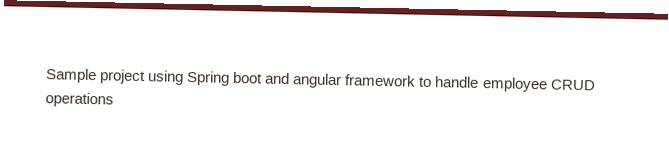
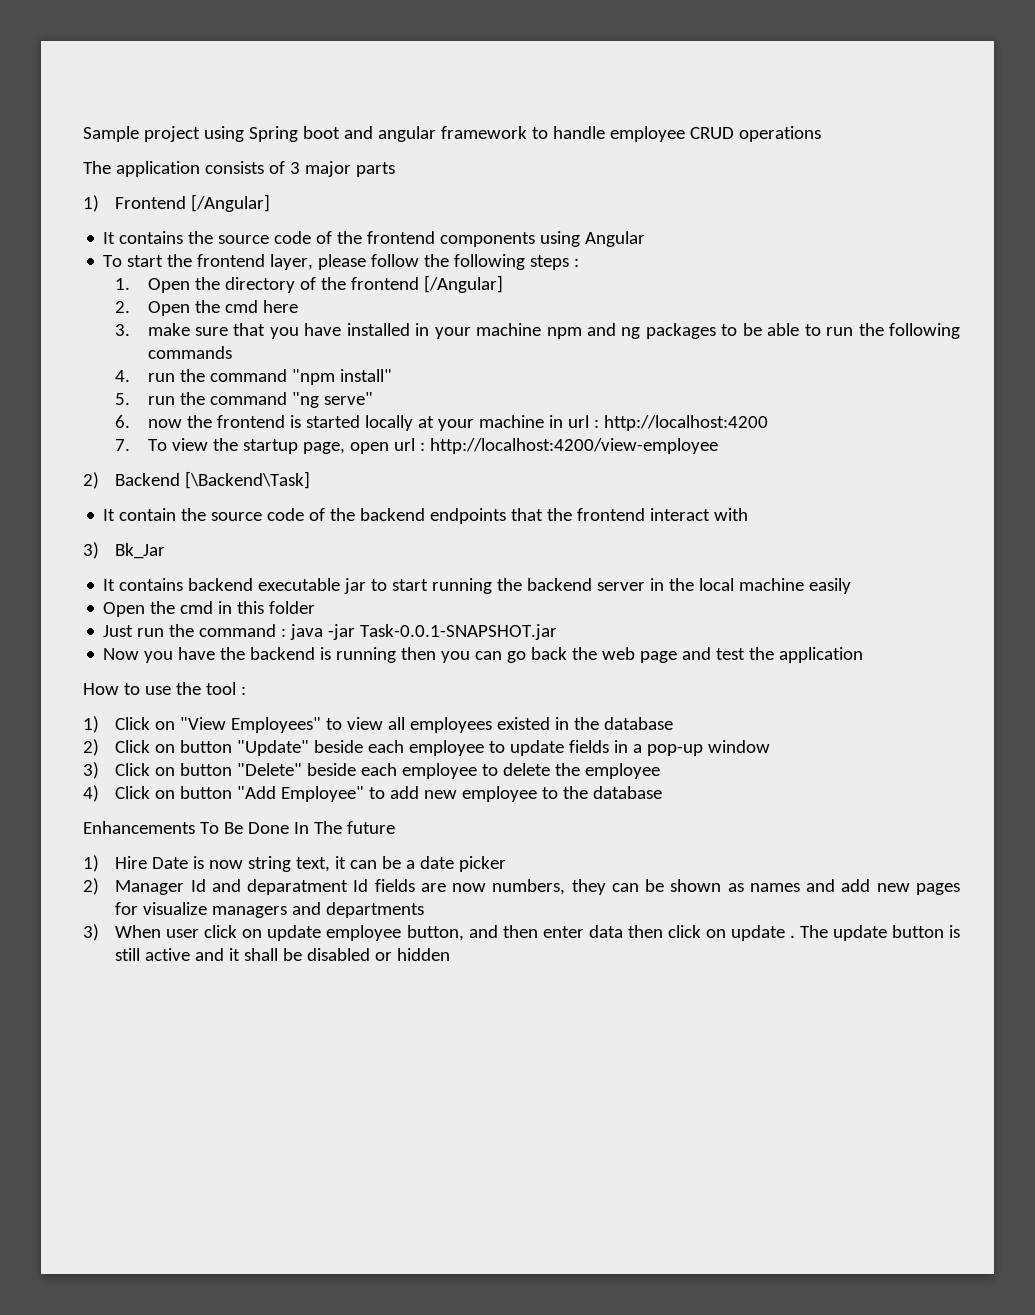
(114, 100) none -> [83,161,395,177] [83,194,271,212] [103,231,646,247] [103,254,580,270] [115,275,503,293] [115,300,298,316] [115,323,961,339] [147,346,232,359] [115,369,392,385] [115,392,373,408] [115,415,768,431] [115,438,718,454] [83,471,311,489] [103,508,749,524] [83,542,166,559] [103,578,852,594] [103,601,316,617] [103,624,558,640] [103,647,864,663] [83,682,246,695] [83,716,674,733] [83,739,771,756] [83,762,661,779] [83,785,663,802] [83,821,395,834] [83,855,507,872] [83,878,960,895] [115,902,425,918] [83,924,960,941] [115,948,451,961] // The application consists of 3 major parts // 1) Frontend [/Angular] // It contains the source code of the frontend components using Angular // To start the frontend layer, please follow the following steps : // 1. Open the directory of the frontend [/Angular] // 2. Open the cmd here // 3. make sure that you have installed in your machine npm and ng packages to be able to run the following commands // 4. run the command "npm install" // 5. run the command "ng serve" // 6. now the frontend is started locally at your machine in url : http://localhost:4200 // 7. To view the startup page, open url : http://localhost:4200/view-employee // 2) Backend [\Backend\Task] // It contain the source code of the backend endpoints that the frontend interact with // 3) Bk_Jar // It contains backend executable jar to start running the backend server in the local machine easily // Open the cmd in this folder // Just run the command : java -jar Task-0.0.1-SNAPSHOT.jar // Now you have the backend is running then you can go back the web page and test the application // How to use the tool : // 1) Click on "View Employees" to view all employees existed in the database // 2) Click on button "Update" beside each employee to update fields in a pop-up window // 3) Click on button "Delete" beside each employee to delete the employee // 4) Click on button "Add Employee" to add new employee to the database // Enhancements To Be Done In The future // 1) Hire Date is now string text, it can be a date picker // 2) Manager Id and deparatment Id fields are now numbers, they can be shown as names and add new pages for visualize managers and departments // 3) When user click on update employee button, and then enter data then click on update . The update button is still active and it shall be disabled or hidden

